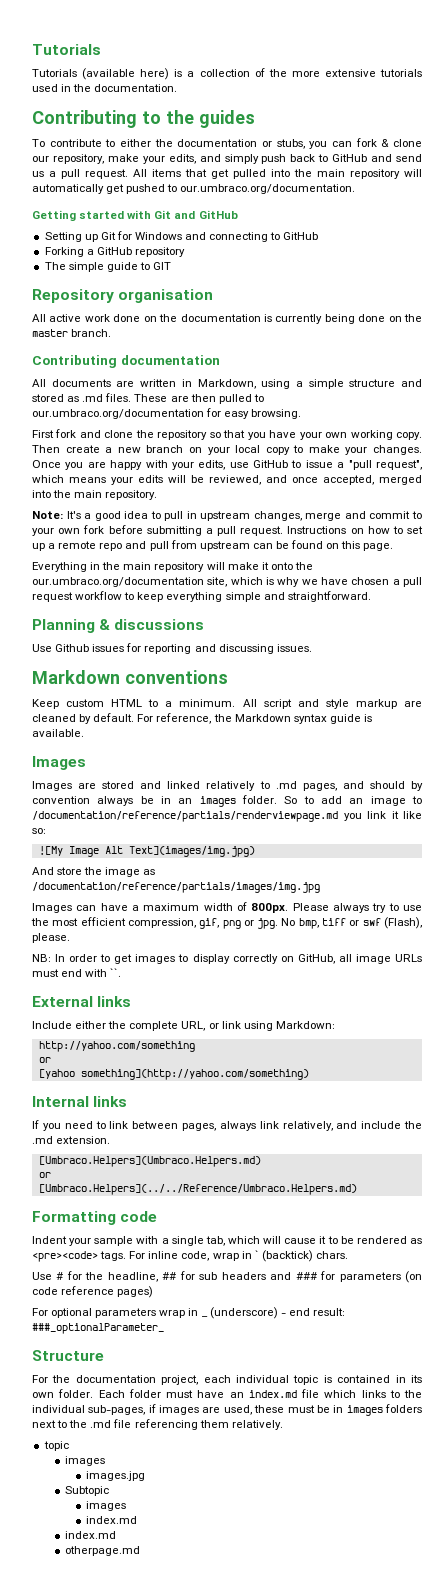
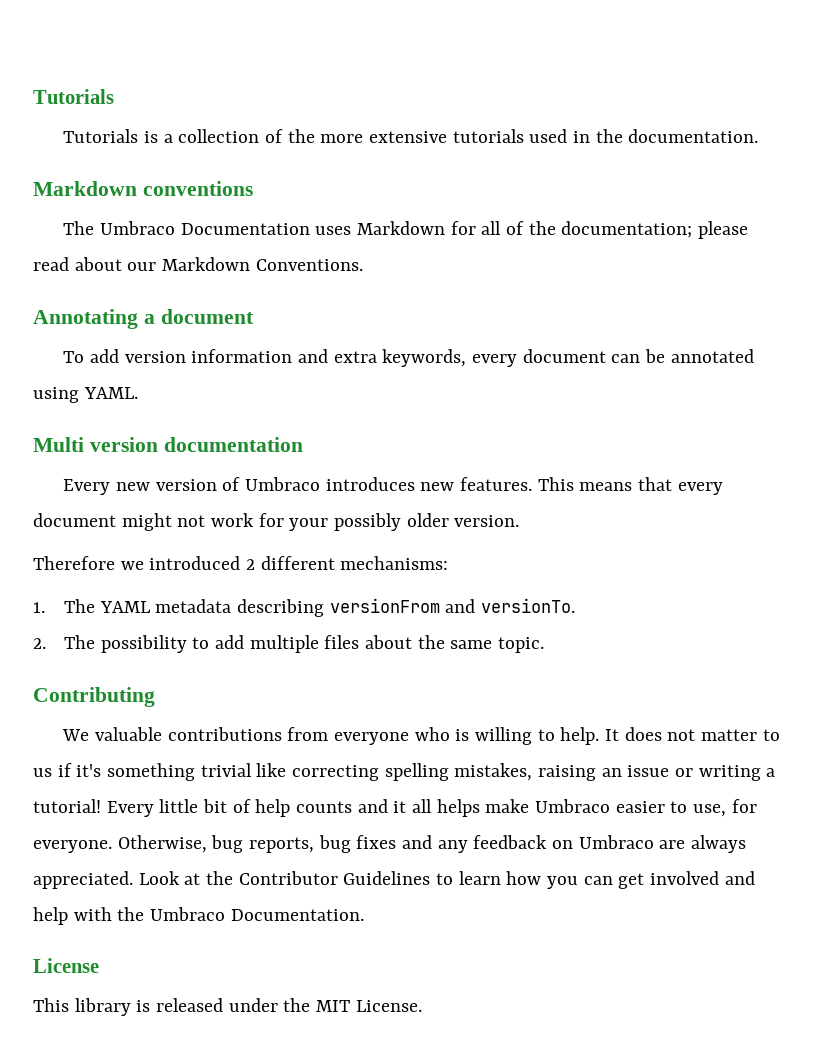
[82,68,170,80] (available here) -> (139, 136) none
[32,110,255,128] [32,138,423,149] [32,154,423,164] [32,169,422,179] [32,184,356,194] [32,210,238,221] [44,231,319,242] [44,247,185,257] [44,262,172,272] [32,289,214,303] [32,314,423,324] [32,329,112,337] [32,355,220,368] [32,379,422,389] [32,393,264,404] [32,408,302,419] [32,429,422,440] [32,445,422,455] [32,460,422,470] [32,475,422,485] [32,490,158,500] [32,511,423,521] [32,525,424,536] [32,540,394,551] [32,562,313,572] [32,577,422,587] [32,591,371,602] [32,619,205,633] [32,643,312,654] [32,670,228,684] [32,699,422,709] [32,713,372,724] [32,729,84,737] [32,756,86,770] [32,781,423,791] [32,795,422,807] [32,811,422,822] [32,828,46,834] [38,846,255,857] [32,867,156,877] [32,882,320,893] [32,902,422,913] [31,917,423,929] [32,933,70,943] [32,954,423,964] [32,968,122,977] [32,996,132,1007] [32,1021,335,1031] [38,1041,195,1052] [38,1057,51,1063] [38,1069,309,1080] [32,1096,128,1107] [32,1120,422,1131] [32,1136,111,1144] [38,1156,261,1167] [38,1172,51,1178] [38,1184,357,1195] [32,1211,158,1225] [32,1236,423,1246] [32,1250,348,1262] [32,1271,422,1283] [32,1286,154,1298] [32,1308,199,1318] [201,1307,345,1319] [32,1323,164,1334] [32,1350,104,1361] [32,1375,422,1385] [32,1389,422,1398] [32,1404,423,1416] [32,1419,283,1430] [43,1441,69,1451] [65,1456,106,1466] [86,1471,146,1481] [65,1486,110,1496] [86,1501,127,1511] [86,1516,138,1524] [65,1531,117,1539] [65,1546,141,1556] Contributing to the guides // To contribute to either the documentation or stubs, you can fork & clone our repository, make your edits, and simply push back to GitHub and send us a pull request. All items that get pulled into the main repository will automatically get pushed to our.umbraco.org/documentation. // Getting started with Git and GitHub // Setting up Git for Windows and connecting to GitHub // Forking a GitHub repository // The simple guide to GIT // Repository organisation // All active work done on the documentation is currently being done on the master branch. // Contributing documentation // All documents are written in Markdown, using a simple structure and stored as .md files. These are then pulled to our.umbraco.org/documentation for easy browsing. // First fork and clone the repository so that you have your own working copy. Then create a new branch on your local copy to make your changes. Once you are happy with your edits, use GitHub to issue a "pull request", which means your edits will be reviewed, and once accepted, merged into the main repository. // Note: It's a good idea to pull in upstream changes, merge and commit to your own fork before submitting a pull request. Instructions on how to set up a remote repo and pull from upstream can be found on this page. // Everything in the main repository will make it onto the our.umbraco.org/documentation site, which is why we have chosen a pull request workflow to keep everything simple and straightforward. // Planning & discussions // Use Github issues for reporting and discussing issues. // Markdown conventions // Keep custom HTML to a minimum. All script and style markup are cleaned by default. For reference, the Markdown syntax guide is available. // Images // Images are stored and linked relatively to .md pages, and should by convention always be in an images folder. So to add an image to /documentation/reference/partials/renderviewpage.md you link it like so: // ![My Image Alt Text](images/img.jpg) // And store the image as /documentation/reference/partials/images/img.jpg // Images can have a maximum width of 800px. Please always try to use the most efficient compression, gif, png or jpg. No bmp, tiff or swf (Flash), please. // NB: In order to get images to display correctly on GitHub, all image URLs must end with ``. // External links // Include either the complete URL, or link using Markdown: // http://yahoo.com/something // or // [yahoo something](http://yahoo.com/something) // Internal links // If you need to link between pages, always link relatively, and include the .md extension. // [Umbraco.Helpers](Umbraco.Helpers.md) // or // [Umbraco.Helpers](../../Reference/Umbraco.Helpers.md) // Formatting code // Indent your sample with a single tab, which will cause it to be rendered as <pre><code> tags. For inline code, wrap in ` (backtick) chars. // Use # for the headline, ## for sub headers and ### for parameters (on code reference pages) // For optional parameters wrap in _ (underscore) - end result: ###_optionalParameter_ // Structure // For the documentation project, each individual topic is contained in its own folder. Each folder must have an index.md file which links to the individual sub-pages, if images are used, these must be in images folders next to the .md file referencing them relatively. // topic // images // images.jpg // Subtopic // images // index.md // index.md // otherpage.md -> [33,181,253,196] [63,221,749,239] [33,257,363,271] [33,309,254,329] [63,349,754,367] [33,387,138,403] [33,437,303,452] [63,477,723,495] [33,513,520,531] [33,556,449,570] [33,598,576,617] [33,635,545,653] [33,687,155,707] [62,727,780,745] [33,763,776,781] [33,799,757,817] [33,835,747,853] [33,871,755,889] [33,907,364,925] [33,958,99,973] [33,998,422,1016] Markdown conventions // The Umbraco Documentation uses Markdown for all of the documentation; please read about our Markdown Conventions. // Annotating a document // To add version information and extra keywords, every document can be annotated using YAML. // Multi version documentation // Every new version of Umbraco introduces new features. This means that every document might not work for your possibly older version. // Therefore we introduced 2 different mechanisms: // 1. The YAML metadata describing versionFrom and versionTo. // 2. The possibility to add multiple files about the same topic. // Contributing // We valuable contributions from everyone who is willing to help. It does not matter to us if it's something trivial like correcting spelling mistakes, raising an issue or writing a tutorial! Every little bit of help counts and it all helps make Umbraco easier to use, for everyone. Otherwise, bug reports, bug fixes and any feedback on Umbraco are always appreciated. Look at the Contributor Guidelines to learn how you can get involved and help with the Umbraco Documentation. // License // This library is released under the MIT License.

